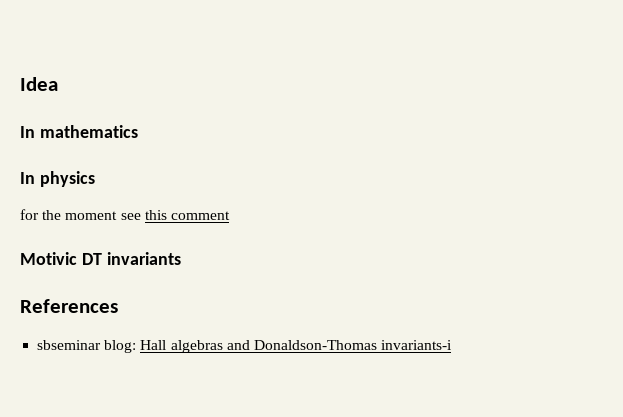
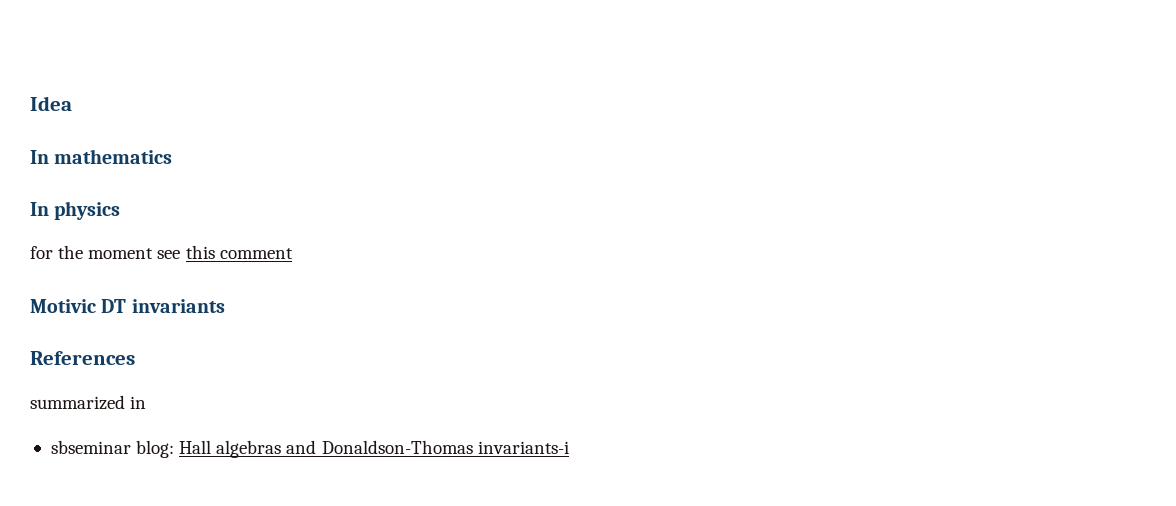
(118, 306) none -> [30,395,147,410] // summarized in

